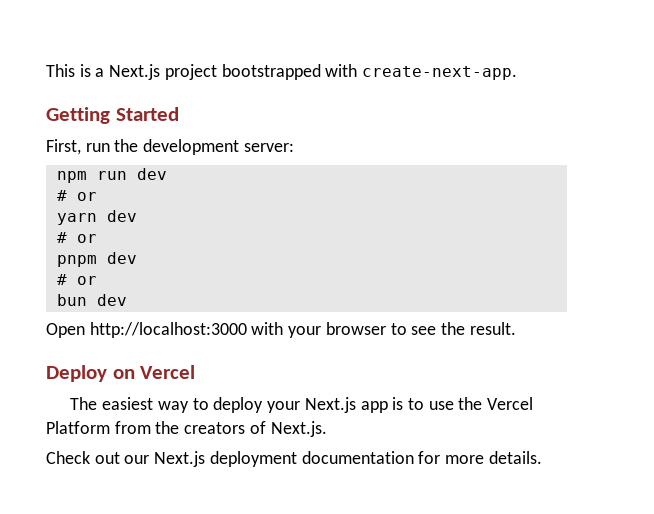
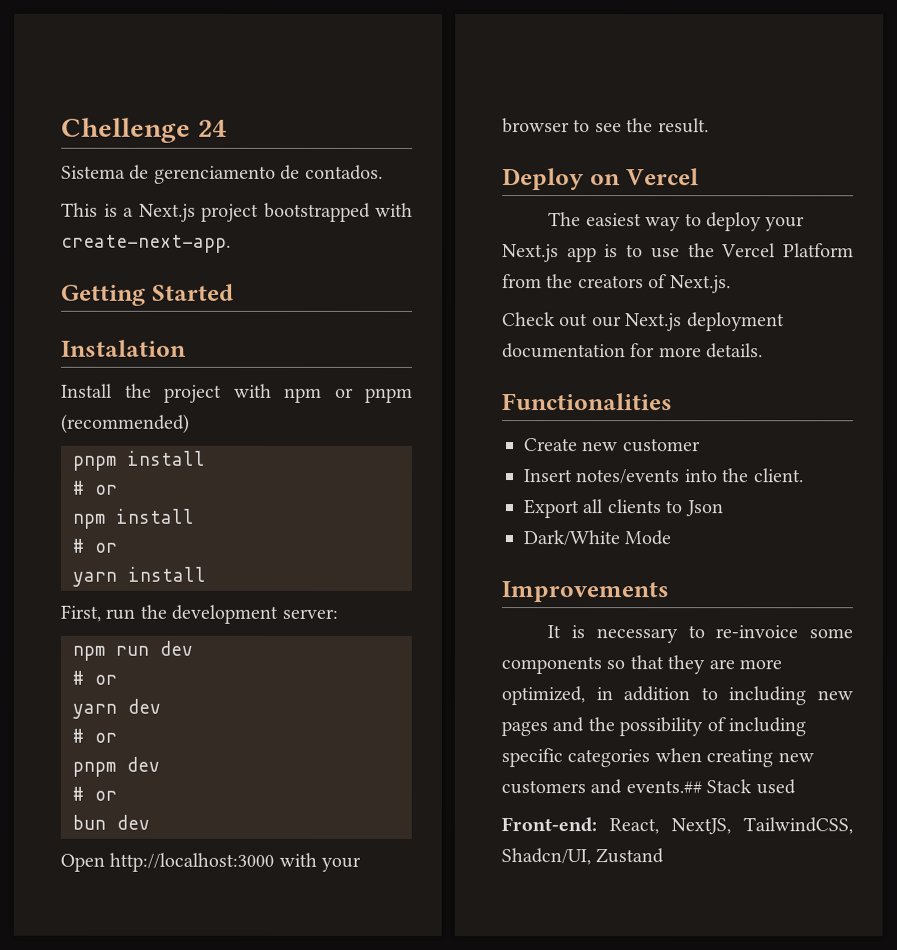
(46, 70) none -> [61,117,227,143] [61,164,383,184] Chellenge 24 // Sistema de gerenciamento de contados. //
(179, 114) none -> [61,339,187,357] [61,383,413,403] [61,413,190,434] [73,450,206,471] [72,480,117,495] [72,508,194,529] [72,538,117,553] [72,566,206,587] // Instalation // Install the project with npm or pnpm (recommended) // pnpm install // # or // npm install // # or // yarn install
(542, 457) none -> [502,393,673,411] [524,438,701,453] [523,468,804,485] [523,499,723,519] [523,530,672,547] [501,581,669,603] [547,625,853,644] [501,655,782,675] [501,686,853,706] [501,717,806,737] [501,748,814,768] [501,779,796,795] [501,817,853,835] [501,848,665,866] // Functionalities // Create new customer // Insert notes/events into the client. // Export all clients to Json // Dark/White Mode // Improvements // It is necessary to re-invoice some components so that they are more optimized, in addition to including new pages and the possibility of including specific categories when creating new customers and events.## Stack used // Front-end: React, NextJS, TailwindCSS, Shadcn/UI, Zustand

